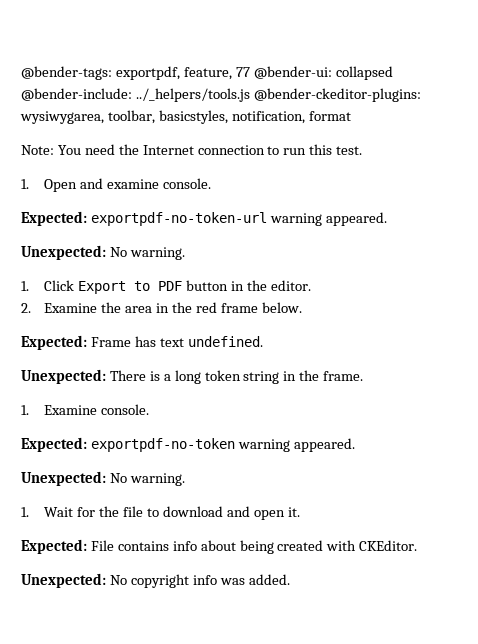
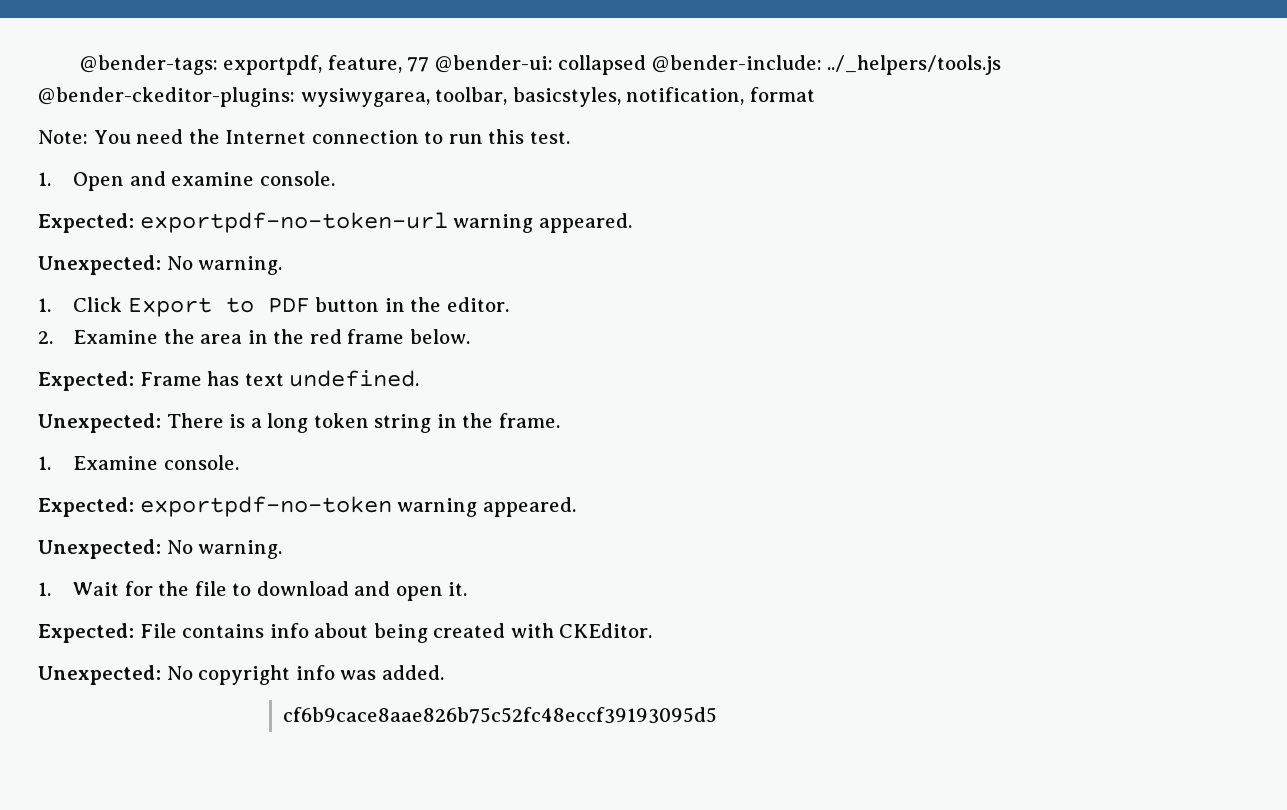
(290, 579) none -> [283,707,718,724] // cf6b9cace8aae826b75c52fc48eccf39193095d5

